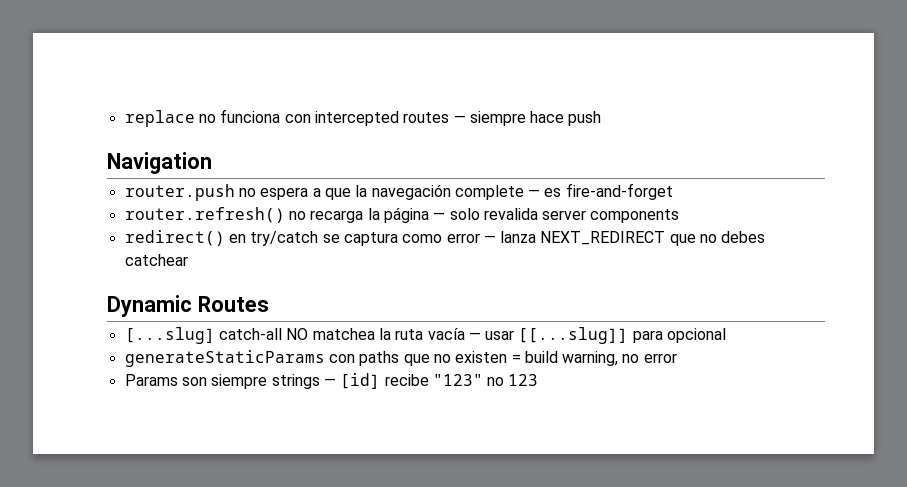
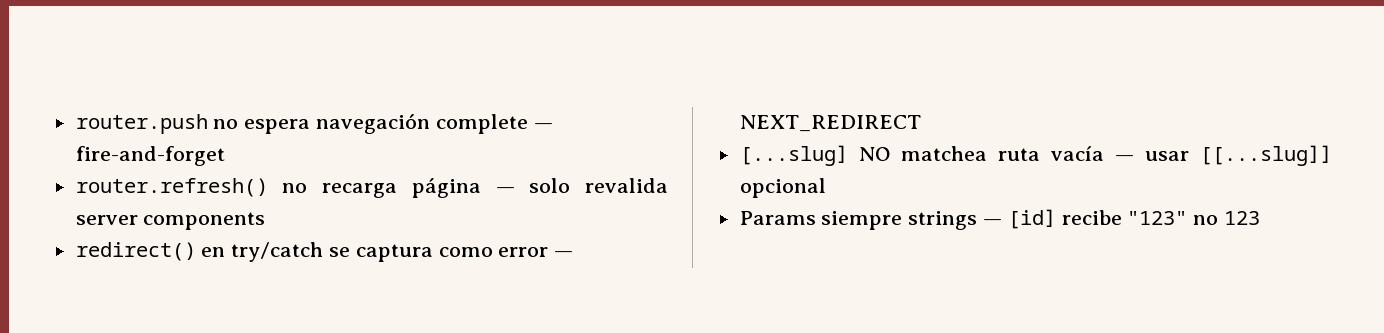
[124,109,602,127] [107,152,212,174] [124,184,368,201] replace no funciona con intercepted routes — siempre hace push // Navigation // router.push no espera a que la -> [75,114,311,134] router.push no espera
[544,188,562,197] es -> (553, 126) none
[367,208,380,220] la -> (398, 190) none
[500,231,537,243] lanza -> (574, 254) none
[669,231,766,246] [124,254,188,266] [107,295,269,317] que no debes catchear // Dynamic Routes -> (921, 123) none
[218,328,282,340] catch-all -> (848, 155) none
[378,328,391,340] la -> (988, 153) none
[632,330,663,343] para -> (1332, 155) none
[124,350,677,367] // generateStaticParams con paths que no existen = build warning, no error -> (826, 188) none
[181,377,207,386] son -> (816, 218) none

